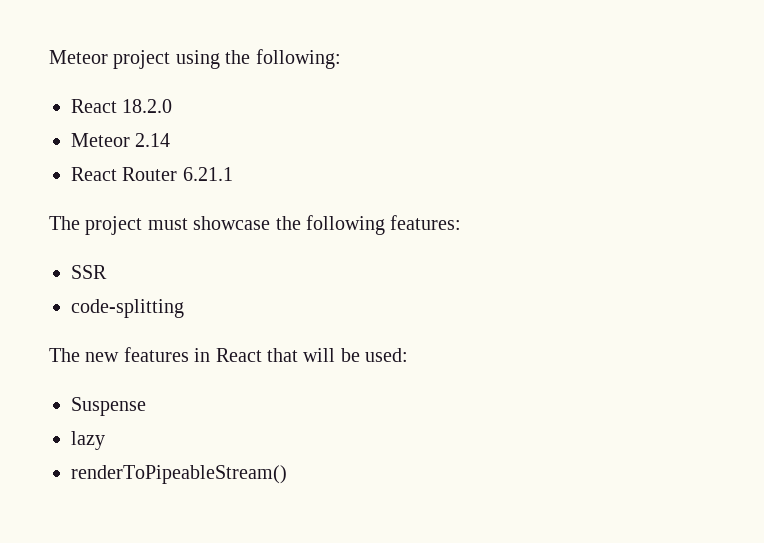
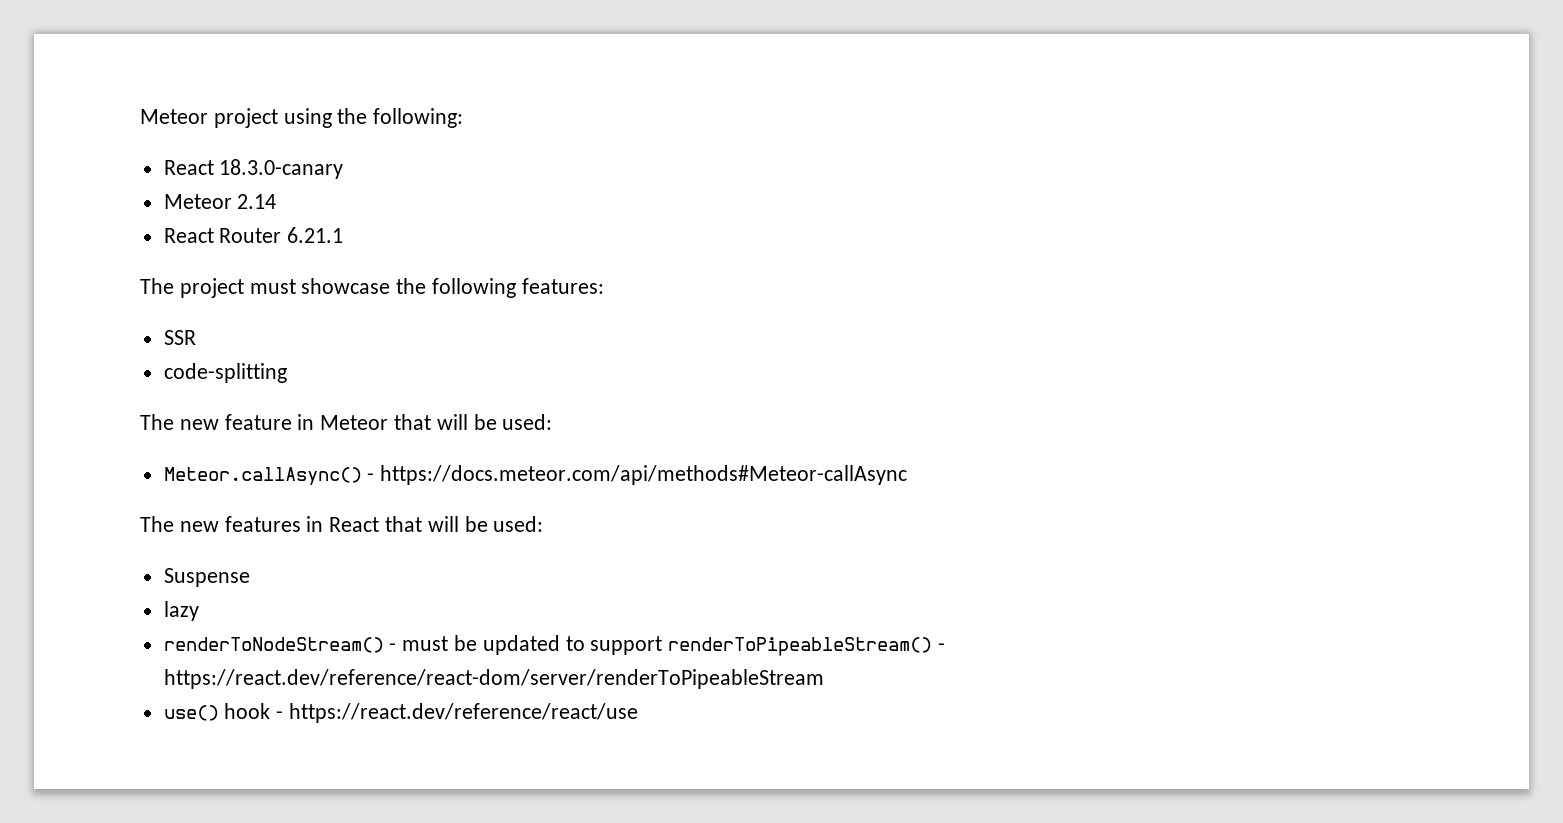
[122,99,173,113] 18.2.0 -> [219,159,344,179] 18.3.0-canary
(184, 308) none -> [140,414,553,430] [163,465,908,485] // The new feature in Meteor that will be used: // Meteor.callAsync() - https://docs.meteor.com/api/methods#Meteor-callAsync
[71,465,287,484] renderToPipeableStream() -> [163,635,946,656] [163,669,824,689] [163,703,639,723] renderToNodeStream() - must be updated to support renderToPipeableStream() - https://react.dev/reference/react-dom/server/renderToPipeableStream // use() hook - https://react.dev/reference/react/use

